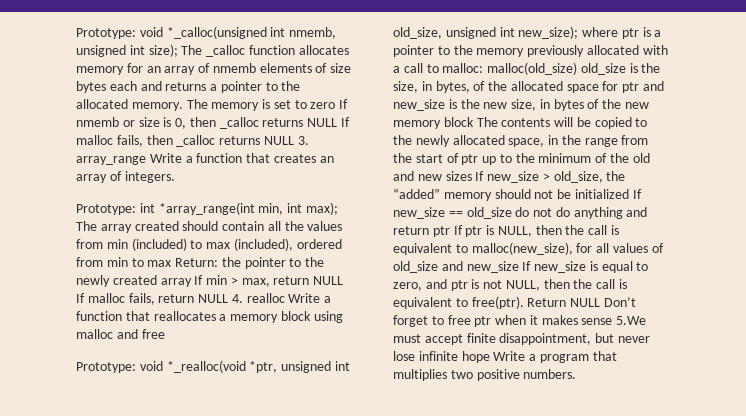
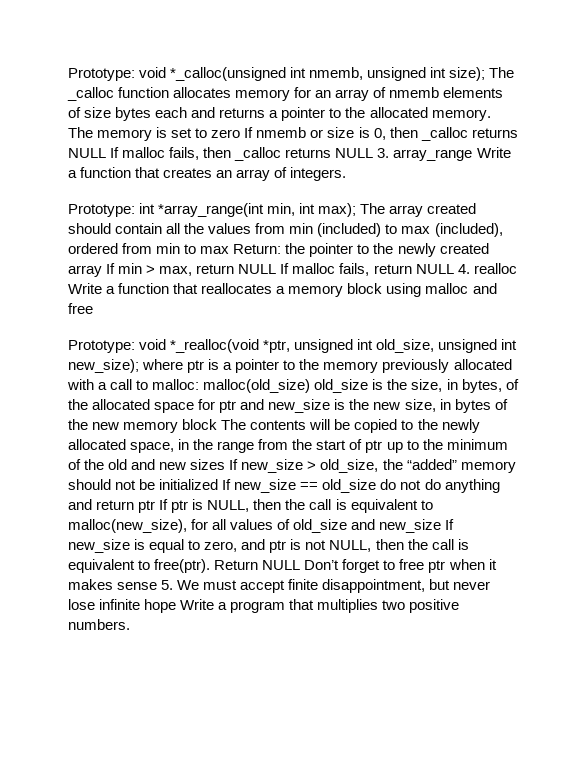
[616,316,647,325] 5.We -> [161,580,200,590] 5. We

